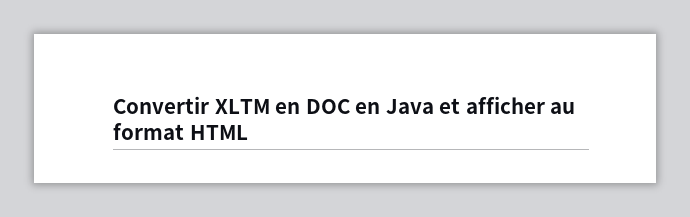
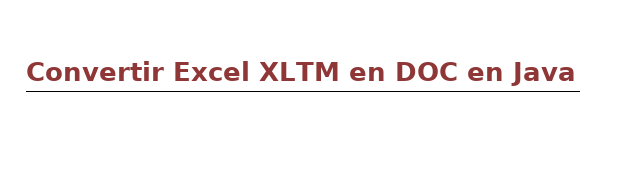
(209, 105) none -> [173,61,250,81] Excel
[439,96,576,114] [113,123,248,140] et afficher au format HTML -> (576, 74) none

